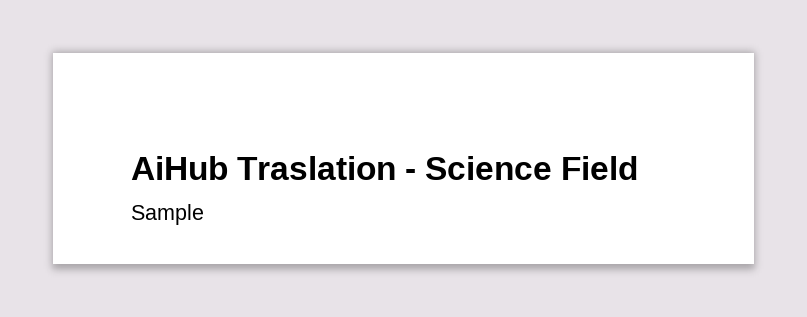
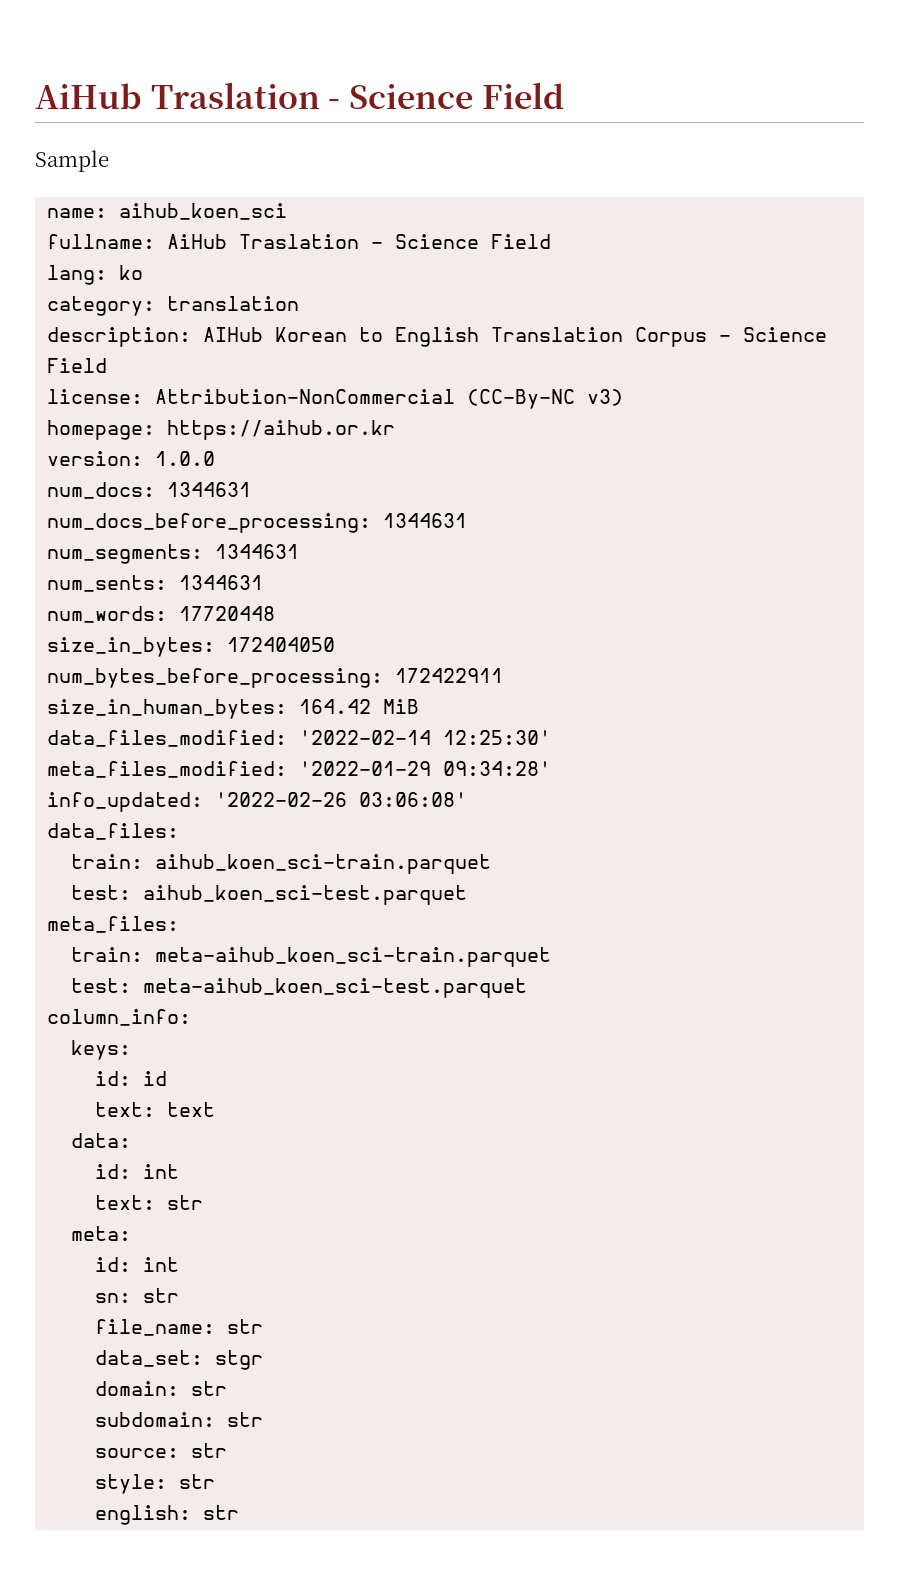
(204, 214) none -> [47,203,288,220] [47,234,552,249] [47,265,144,285] [47,296,300,316] [47,327,828,347] [47,358,108,373] [47,389,624,409] [47,420,396,440] [47,451,216,466] [47,482,252,499] [47,513,468,533] [47,544,300,564] [47,575,264,592] [47,606,276,623] [47,637,336,657] [47,668,504,688] [47,699,420,719] [47,730,552,747] [47,761,552,778] [47,792,468,812] [47,823,180,840] [71,854,492,874] [71,885,468,905] [47,916,180,933] [71,947,552,967] [71,978,528,998] [47,1009,192,1026] [71,1040,132,1060] [95,1071,168,1086] [95,1102,216,1117] [71,1133,132,1148] [95,1164,180,1179] [95,1195,204,1210] [71,1226,132,1241] [95,1257,180,1272] [95,1288,180,1303] [95,1319,264,1336] [95,1350,264,1370] [95,1381,228,1396] [95,1412,264,1427] [95,1443,228,1458] [95,1474,216,1494] [95,1505,240,1525] // name: aihub_koen_sci // fullname: AiHub Traslation - Science Field // lang: ko // category: translation // description: AIHub Korean to English Translation Corpus - Science Field // license: Attribution-NonCommercial (CC-By-NC v3) // homepage: https://aihub.or.kr // version: 1.0.0 // num_docs: 1344631 // num_docs_before_processing: 1344631 // num_segments: 1344631 // num_sents: 1344631 // num_words: 17720448 // size_in_bytes: 172404050 // num_bytes_before_processing: 172422911 // size_in_human_bytes: 164.42 MiB // data_files_modified: '2022-02-14 12:25:30' // meta_files_modified: '2022-01-29 09:34:28' // info_updated: '2022-02-26 03:06:08' // data_files: // train: aihub_koen_sci-train.parquet // test: aihub_koen_sci-test.parquet // meta_files: // train: meta-aihub_koen_sci-train.parquet // test: meta-aihub_koen_sci-test.parquet // column_info: // keys: // id: id // text: text // data: // id: int // text: str // meta: // id: int // sn: str // file_name: str // data_set: stgr // domain: str // subdomain: str // source: str // style: str // english: str

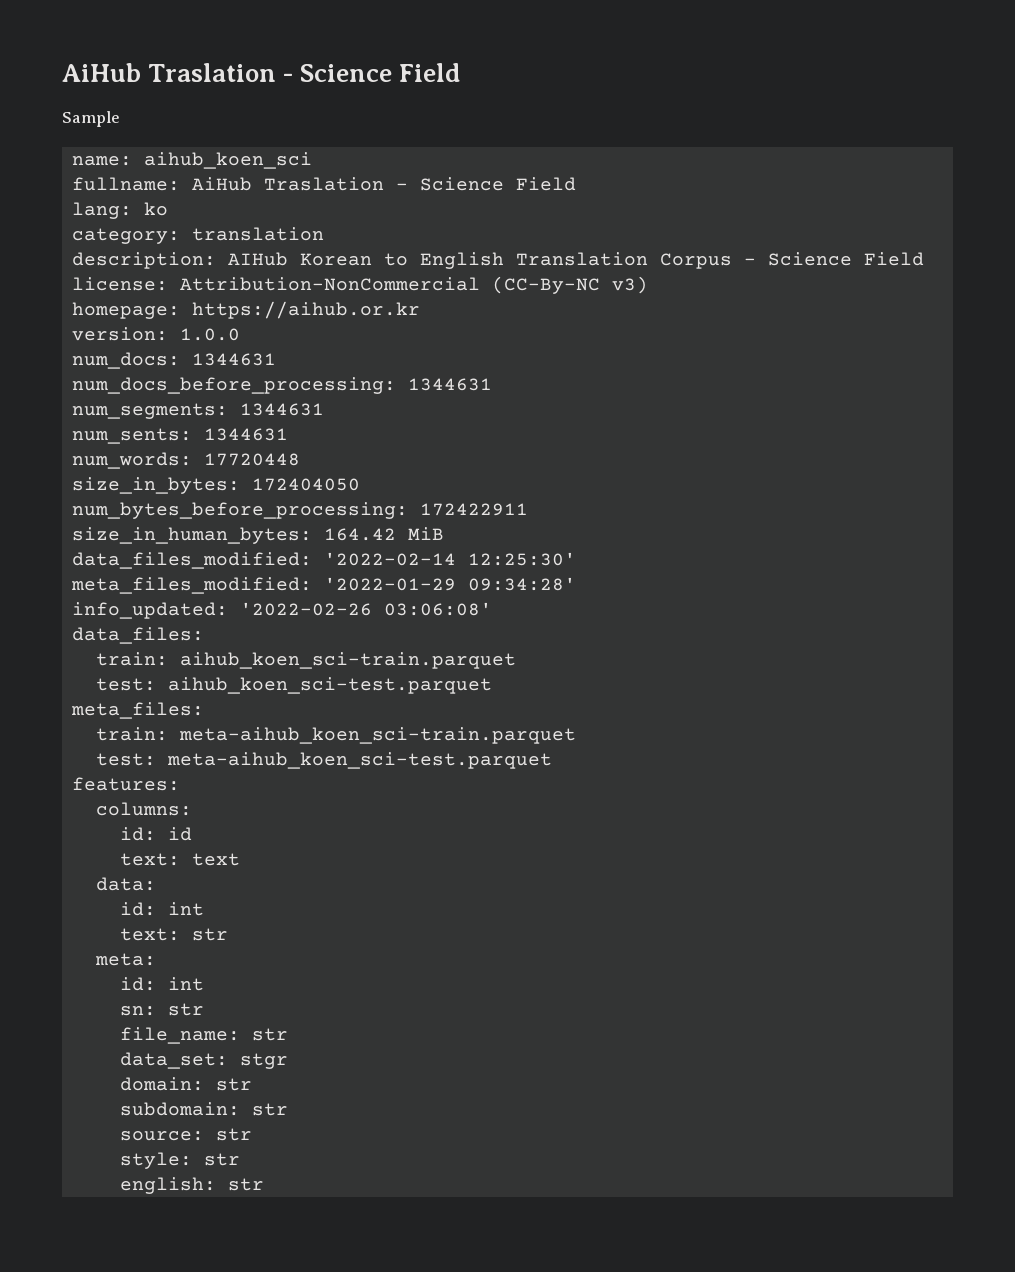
[47,1009,192,1026] [71,1040,132,1060] column_info: // keys: -> [71,777,180,791] [95,802,192,816] features: // columns:

